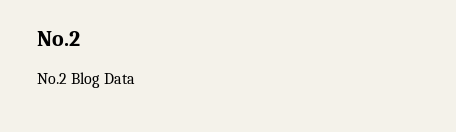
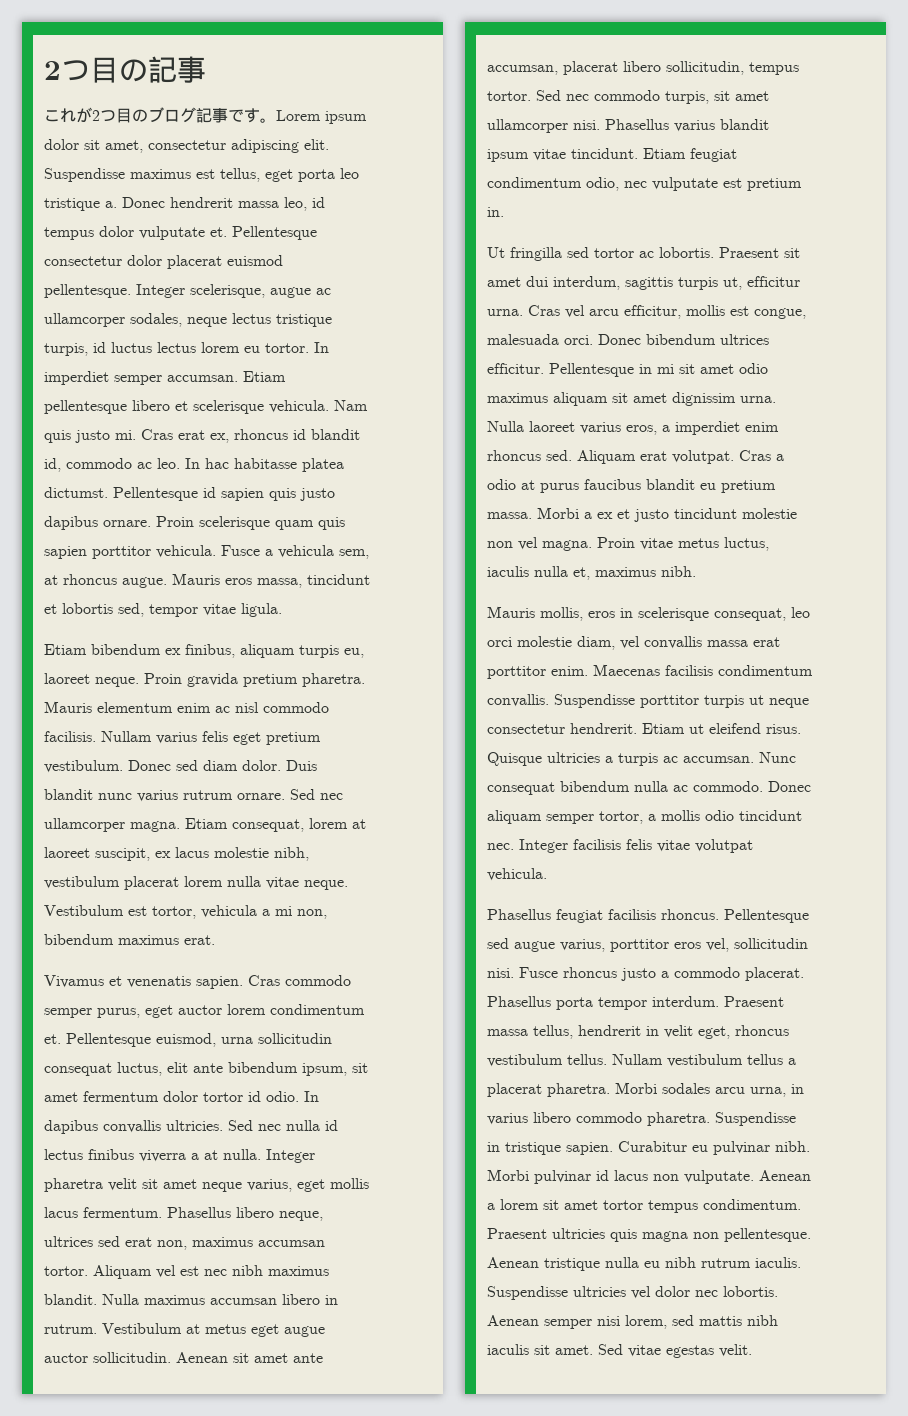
[37,31,80,46] [37,72,135,88] No.2 // No.2 Blog Data -> [44,56,206,83] [44,107,367,124] [44,139,329,153] [44,168,359,182] [44,197,325,211] [44,226,317,240] [44,255,283,269] [44,284,331,298] [44,313,332,327] [44,342,329,356] [44,371,286,385] [44,400,368,414] [44,429,360,443] [44,458,344,472] [44,487,335,501] [44,516,345,530] [44,545,369,559] [44,573,370,588] [44,603,282,617] [44,644,364,658] [44,673,365,687] [44,701,329,713] [44,731,321,745] [44,760,317,773] [44,789,343,802] [44,818,366,832] [44,847,309,861] [44,876,348,890] [44,905,327,919] [44,934,215,945] [44,975,351,989] [44,1004,365,1018] [44,1033,332,1047] [44,1062,368,1076] [44,1091,319,1102] [44,1120,338,1134] [44,1149,315,1163] [44,1178,369,1192] [44,1207,323,1221] [44,1236,325,1250] [44,1265,329,1279] [44,1294,338,1305] [44,1323,325,1337] [44,1352,323,1363] [487,61,799,75] [487,90,769,104] [487,119,769,133] [487,148,737,162] [487,177,802,191] [487,207,504,217] [487,247,800,261] [487,276,800,290] [487,305,806,319] [487,334,769,345] [487,363,768,377] [487,392,776,406] [487,421,779,435] [487,450,784,464] [487,479,776,493] [487,507,797,522] [487,537,769,551] [487,566,696,580] [487,606,810,621] [487,636,780,650] [487,664,813,679] [487,694,809,708] [487,723,801,734] [487,752,796,766] [487,781,811,795] [487,810,802,824] [487,839,753,853] [487,868,547,881] [487,909,809,923] [487,938,808,952] [487,967,804,981] [487,996,784,1010] [487,1025,789,1039] [487,1054,796,1067] [487,1082,804,1097] [487,1112,796,1126] [487,1141,810,1155] [487,1169,811,1184] [487,1199,801,1213] [487,1228,811,1242] [487,1257,801,1271] [487,1286,778,1300] [487,1315,778,1329] [487,1344,752,1358] 2つ目の記事 // これが2つ目のブログ記事です。Lorem ipsum dolor sit amet, consectetur adipiscing elit. Suspendisse maximus est tellus, eget porta leo tristique a. Donec hendrerit massa leo, id tempus dolor vulputate et. Pellentesque consectetur dolor placerat euismod pellentesque. Integer scelerisque, augue ac ullamcorper sodales, neque lectus tristique turpis, id luctus lectus lorem eu tortor. In imperdiet semper accumsan. Etiam pellentesque libero et scelerisque vehicula. Nam quis justo mi. Cras erat ex, rhoncus id blandit id, commodo ac leo. In hac habitasse platea dictumst. Pellentesque id sapien quis justo dapibus ornare. Proin scelerisque quam quis sapien porttitor vehicula. Fusce a vehicula sem, at rhoncus augue. Mauris eros massa, tincidunt et lobortis sed, tempor vitae ligula. // Etiam bibendum ex finibus, aliquam turpis eu, laoreet neque. Proin gravida pretium pharetra. Mauris elementum enim ac nisl commodo facilisis. Nullam varius felis eget pretium vestibulum. Donec sed diam dolor. Duis blandit nunc varius rutrum ornare. Sed nec ullamcorper magna. Etiam consequat, lorem at laoreet suscipit, ex lacus molestie nibh, vestibulum placerat lorem nulla vitae neque. Vestibulum est tortor, vehicula a mi non, bibendum maximus erat. // Vivamus et venenatis sapien. Cras commodo semper purus, eget auctor lorem condimentum et. Pellentesque euismod, urna sollicitudin consequat luctus, elit ante bibendum ipsum, sit amet fermentum dolor tortor id odio. In dapibus convallis ultricies. Sed nec nulla id lectus finibus viverra a at nulla. Integer pharetra velit sit amet neque varius, eget mollis lacus fermentum. Phasellus libero neque, ultrices sed erat non, maximus accumsan tortor. Aliquam vel est nec nibh maximus blandit. Nulla maximus accumsan libero in rutrum. Vestibulum at metus eget augue auctor sollicitudin. Aenean sit amet ante accumsan, placerat libero sollicitudin, tempus tortor. Sed nec commodo turpis, sit amet ullamcorper nisi. Phasellus varius blandit ipsum vitae tincidunt. Etiam feugiat condimentum odio, nec vulputate est pretium in. // Ut fringilla sed tortor ac lobortis. Praesent sit amet dui interdum, sagittis turpis ut, efficitur urna. Cras vel arcu efficitur, mollis est congue, malesuada orci. Donec bibendum ultrices efficitur. Pellentesque in mi sit amet odio maximus aliquam sit amet dignissim urna. Nulla laoreet varius eros, a imperdiet enim rhoncus sed. Aliquam erat volutpat. Cras a odio at purus faucibus blandit eu pretium massa. Morbi a ex et justo tincidunt molestie non vel magna. Proin vitae metus luctus, iaculis nulla et, maximus nibh. // Mauris mollis, eros in scelerisque consequat, leo orci molestie diam, vel convallis massa erat porttitor enim. Maecenas facilisis condimentum convallis. Suspendisse porttitor turpis ut neque consectetur hendrerit. Etiam ut eleifend risus. Quisque ultricies a turpis ac accumsan. Nunc consequat bibendum nulla ac commodo. Donec aliquam semper tortor, a mollis odio tincidunt nec. Integer facilisis felis vitae volutpat vehicula. // Phasellus feugiat facilisis rhoncus. Pellentesque sed augue varius, porttitor eros vel, sollicitudin nisi. Fusce rhoncus justo a commodo placerat. Phasellus porta tempor interdum. Praesent massa tellus, hendrerit in velit eget, rhoncus vestibulum tellus. Nullam vestibulum tellus a placerat pharetra. Morbi sodales arcu urna, in varius libero commodo pharetra. Suspendisse in tristique sapien. Curabitur eu pulvinar nibh. Morbi pulvinar id lacus non vulputate. Aenean a lorem sit amet tortor tempus condimentum. Praesent ultricies quis magna non pellentesque. Aenean tristique nulla eu nibh rutrum iaculis. Suspendisse ultricies vel dolor nec lobortis. Aenean semper nisi lorem, sed mattis nibh iaculis sit amet. Sed vitae egestas velit.

